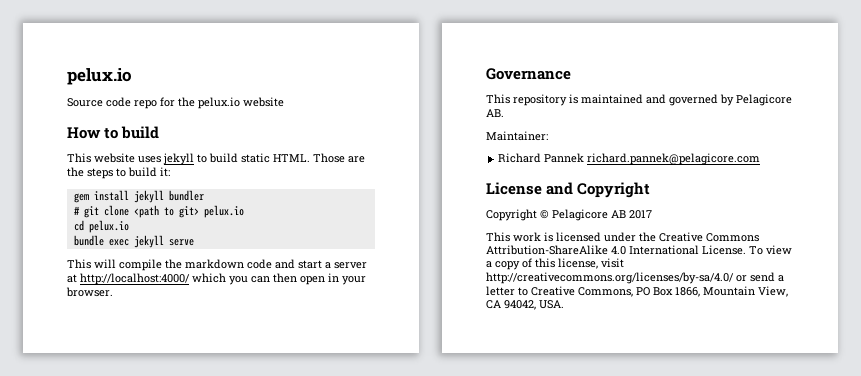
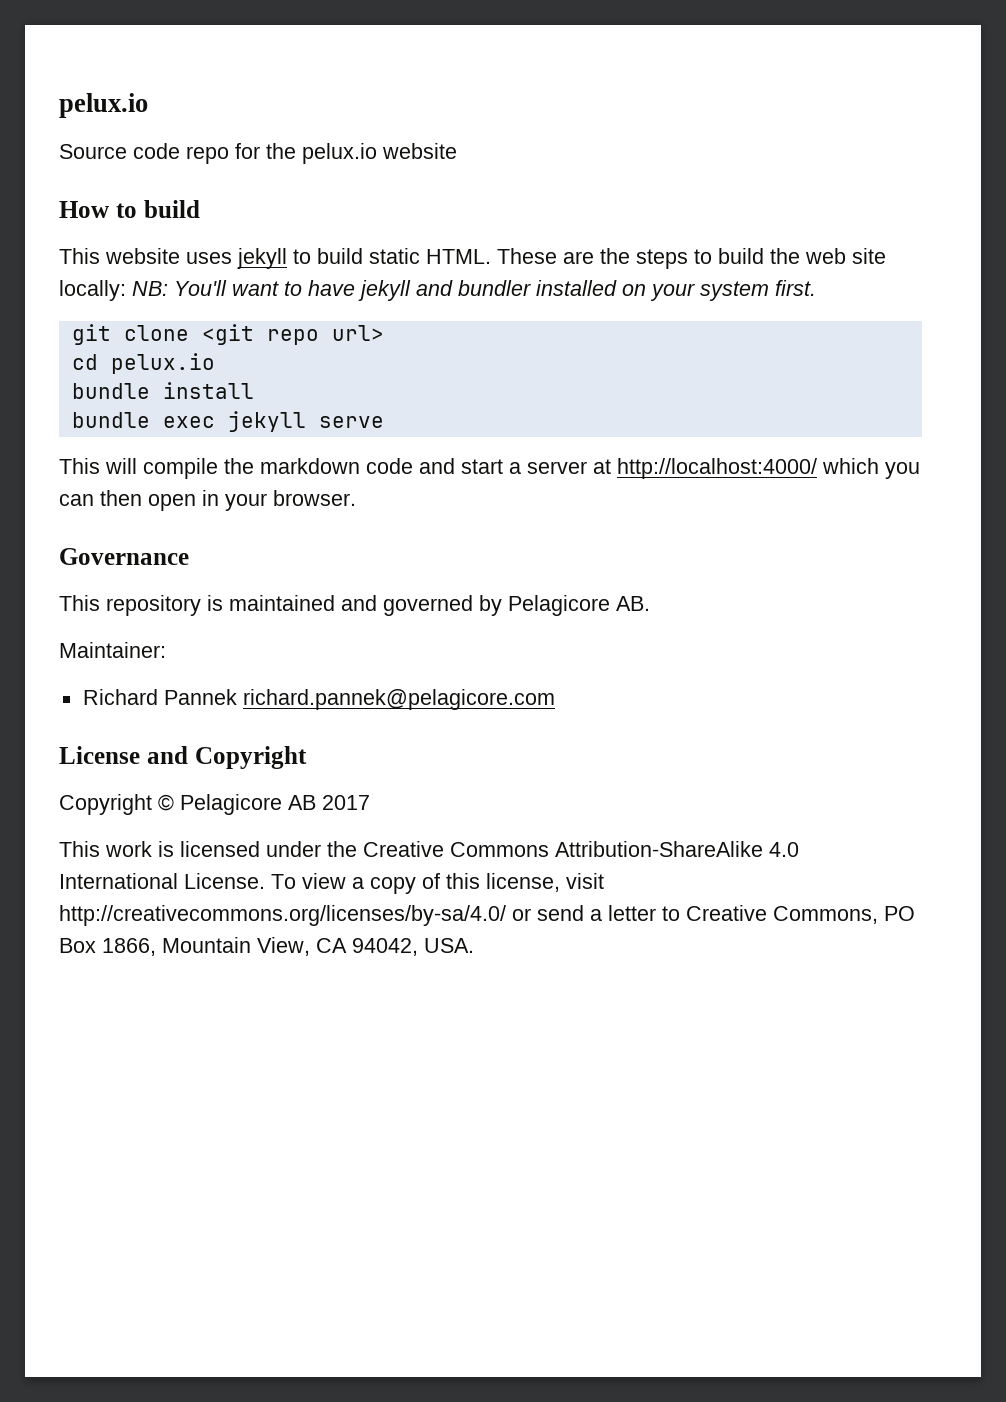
[313,153,345,163] Those -> [497,248,557,264] These
[160,167,170,177] [73,190,204,203] [73,205,244,218] it: // gem install jekyll bundler // # git clone <path to git> pelux.io -> [770,248,886,264] [59,280,816,301] [71,324,384,345] the web site locally: NB: You'll want to have jekyll and bundler installed on your system first. // git clone <git repo url>
(129, 226) none -> [71,382,254,399] // bundle install

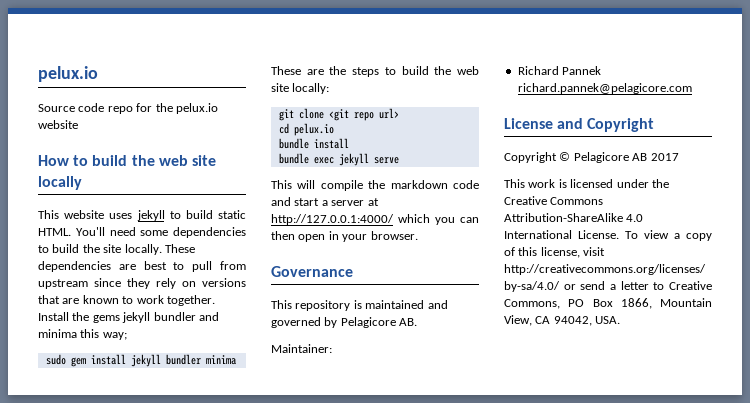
(200, 209) none -> [131,155,216,166] [38,176,82,190] the web site locally
(491, 256) none -> [75,227,246,238] [38,244,195,255] [38,261,247,272] [38,278,246,289] [38,295,215,306] [38,312,219,323] [38,329,127,340] [45,354,236,367] You'll need some dependencies to build the site locally. These dependencies are best to pull from upstream since they rely on versions that are known to work together. Install the gems jekyll bundler and minima this way; // sudo gem install jekyll bundler minima //
[132,280,816,301] NB: You'll want to have jekyll and bundler installed on your system first. -> (330, 88) none
[617,458,817,479] http://localhost:4000/ -> [271,214,394,225] http://127.0.0.1:4000/

